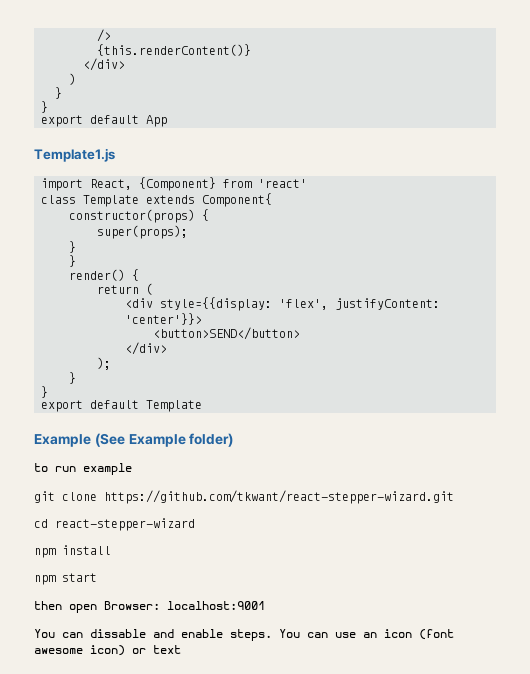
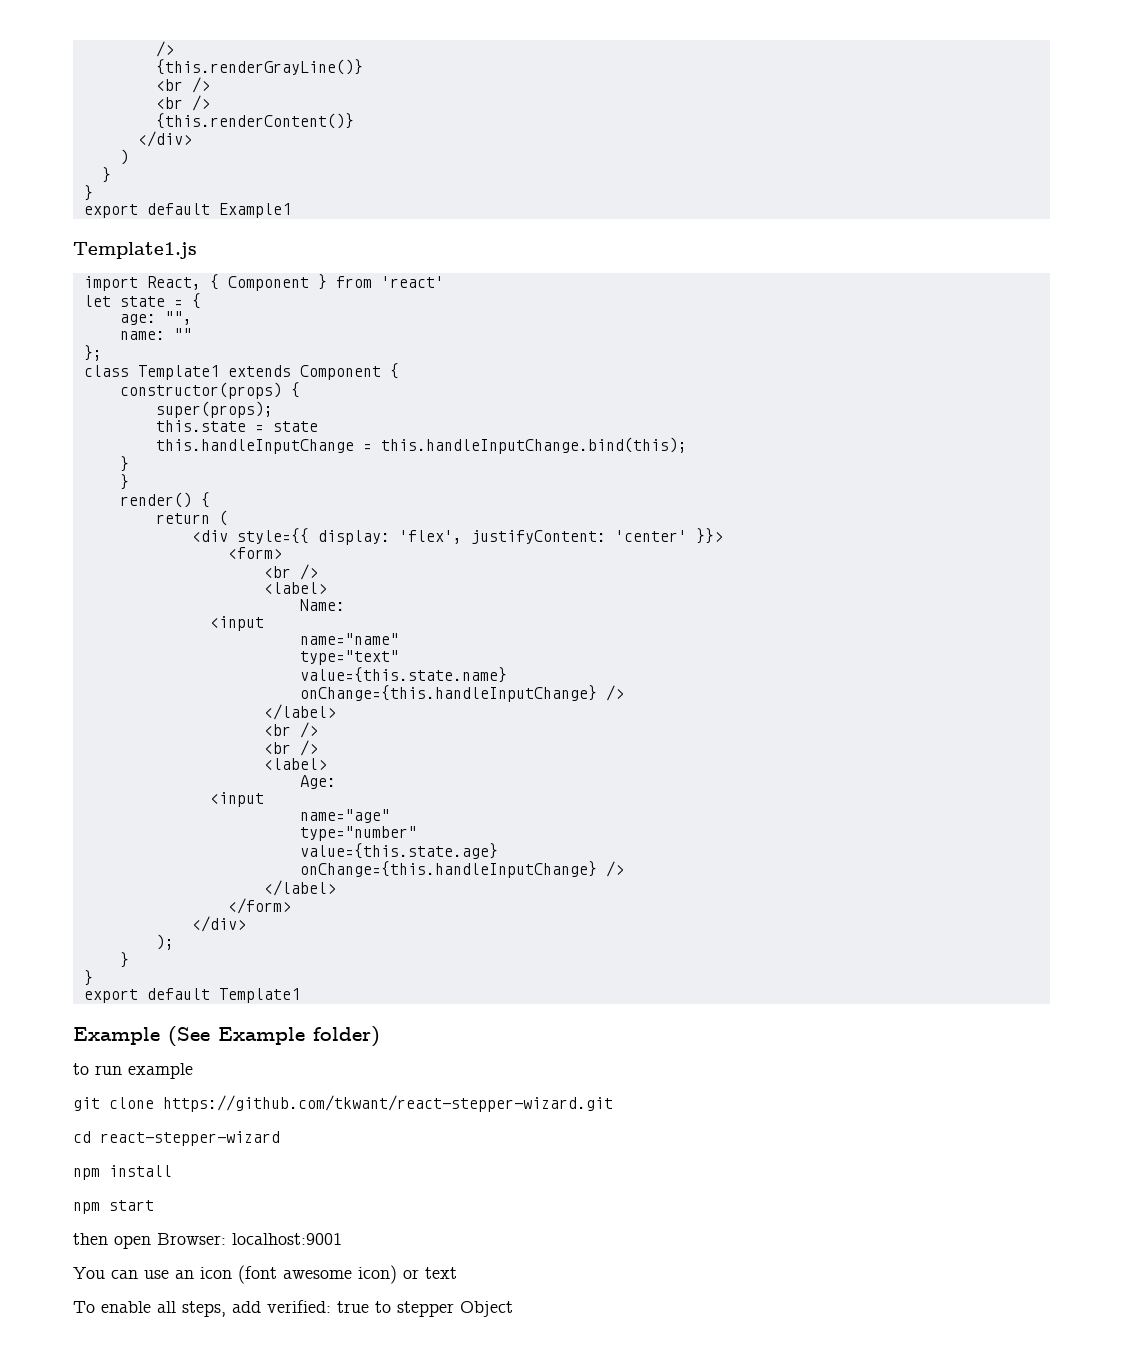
[97,29,112,42] /> -> [155,41,174,57] [155,59,363,75] [155,77,210,93] [155,95,210,111] /> // {this.renderGrayLine()} // <br /> // <br />
[146,115,168,127] App -> [218,203,291,218] Example1
[139,177,217,191] {Component} -> [209,274,327,291] { Component }
[41,193,273,207] [69,209,210,223] [97,225,189,239] class Template extends Component{ // constructor(props) { // super(props); -> [83,293,201,309] [119,311,192,325] [119,328,192,340] [83,345,102,361] [83,363,399,380] [119,382,300,399] [155,401,273,418] [155,420,318,432] [155,437,687,454] let state = { // age: "", // name: "" // }; // class Template1 extends Component { // constructor(props) { // super(props); // this.state = state // this.handleInputChange = this.handleInputChange.bind(this);
[160,297,441,311] [125,313,203,325] [153,327,301,340] style={{display: 'flex', justifyContent: 'center'}}> // <button>SEND</button> -> [236,528,723,545] [227,547,282,559] [263,564,318,580] [263,582,327,594] [299,599,345,611] [209,616,264,631] [299,633,399,645] [299,650,399,665] [299,667,507,683] [299,685,624,702] [263,704,336,720] [263,722,318,738] [263,740,318,756] [263,758,327,770] [299,775,336,789] [209,792,264,807] [299,809,390,823] [299,826,417,841] [299,843,498,859] [299,861,624,878] [263,880,336,896] [227,898,291,914] style={{ display: 'flex', justifyContent: 'center' }}> // <form> // <br /> // <label> // Name: // <input // name="name" // type="text" // value={this.state.name} // onChange={this.handleInputChange} /> // </label> // <br /> // <br /> // <label> // Age: // <input // name="age" // type="number" // value={this.state.age} // onChange={this.handleInputChange} /> // </label> // </form>
[146,400,203,412] Template -> [218,988,300,1003] Template1
[90,629,328,641] dissable and enable steps. You can -> (138, 1274) none
(181, 649) none -> [73,1300,513,1317] // To enable all steps, add verified: true to stepper Object

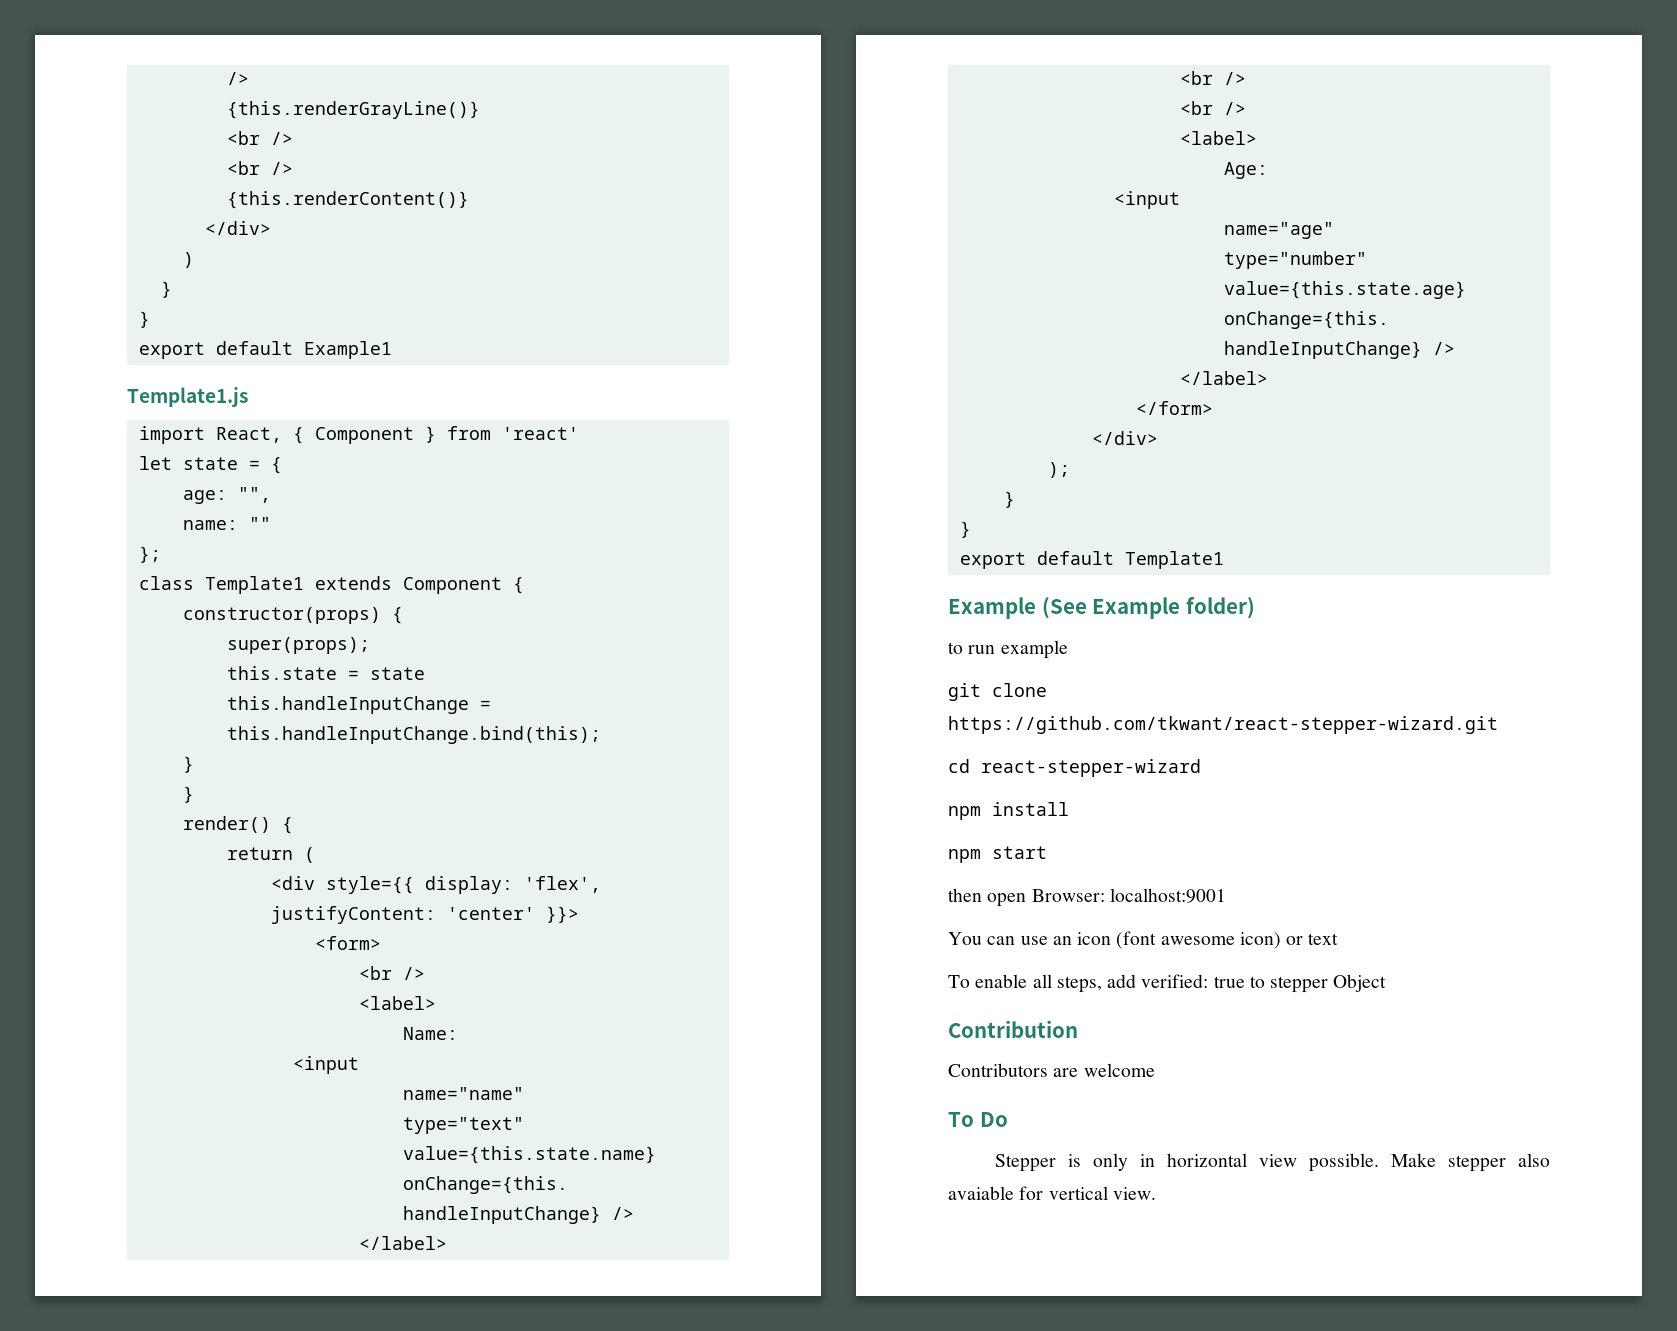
(513, 1309) none -> [948,1020,1078,1038] [948,1063,1155,1077] [948,1112,1008,1127] [995,1153,1550,1172] [948,1186,1156,1200] // Contribution // Contributors are welcome // To Do // Stepper is only in horizontal view possible. Make stepper also avaiable for vertical view.

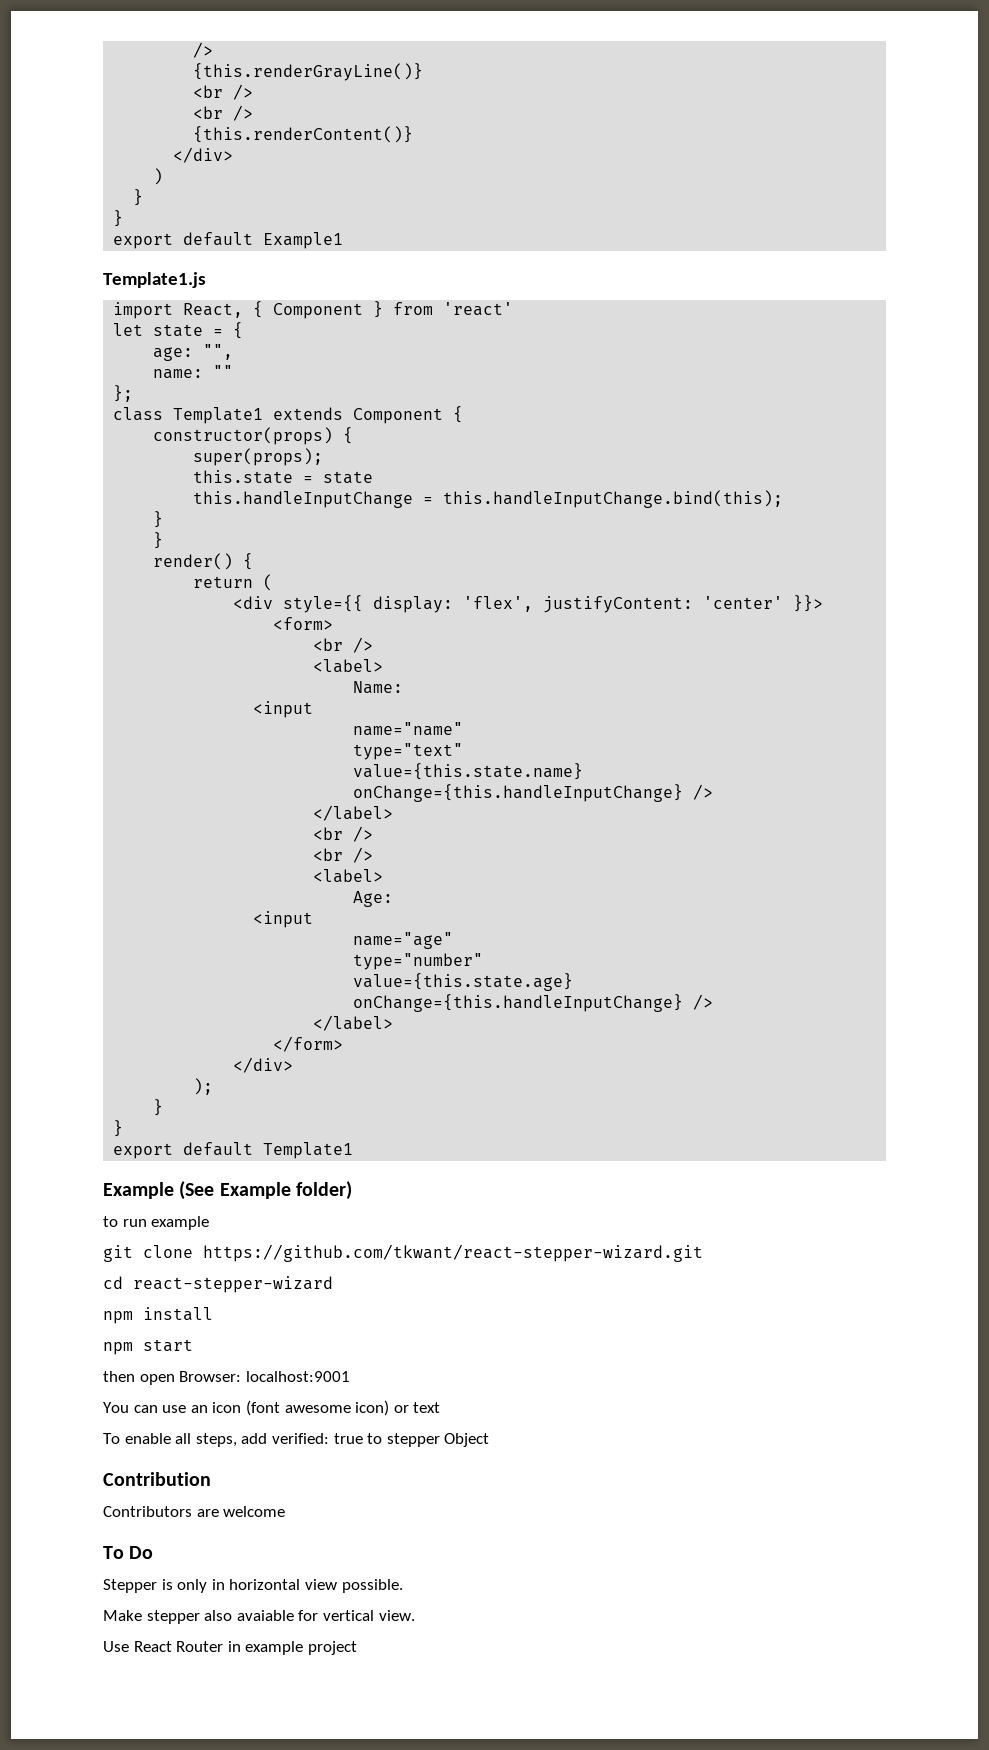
(1380, 1162) none -> (403, 1586) //
(1156, 1193) none -> [103,1641,357,1655] // Use React Router in example project

